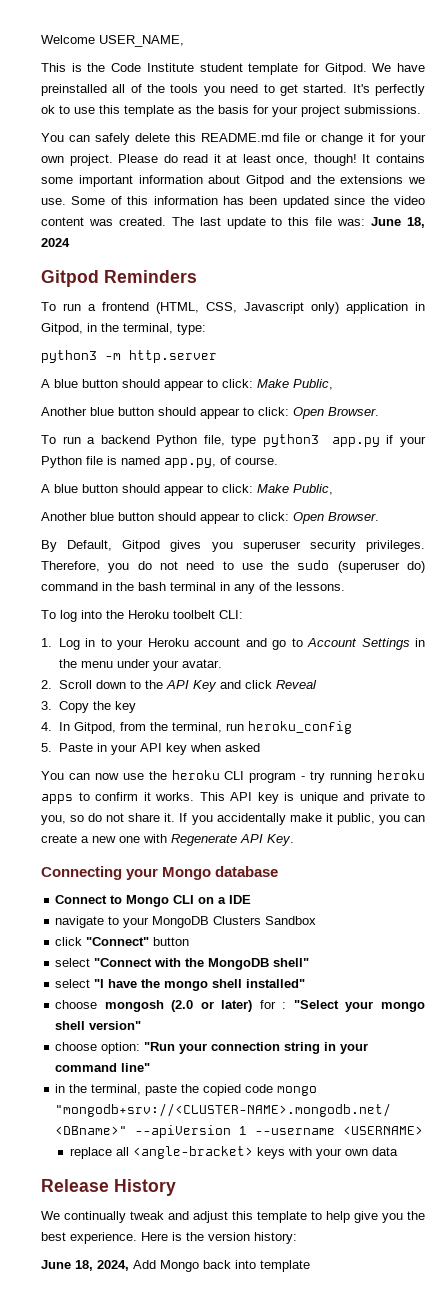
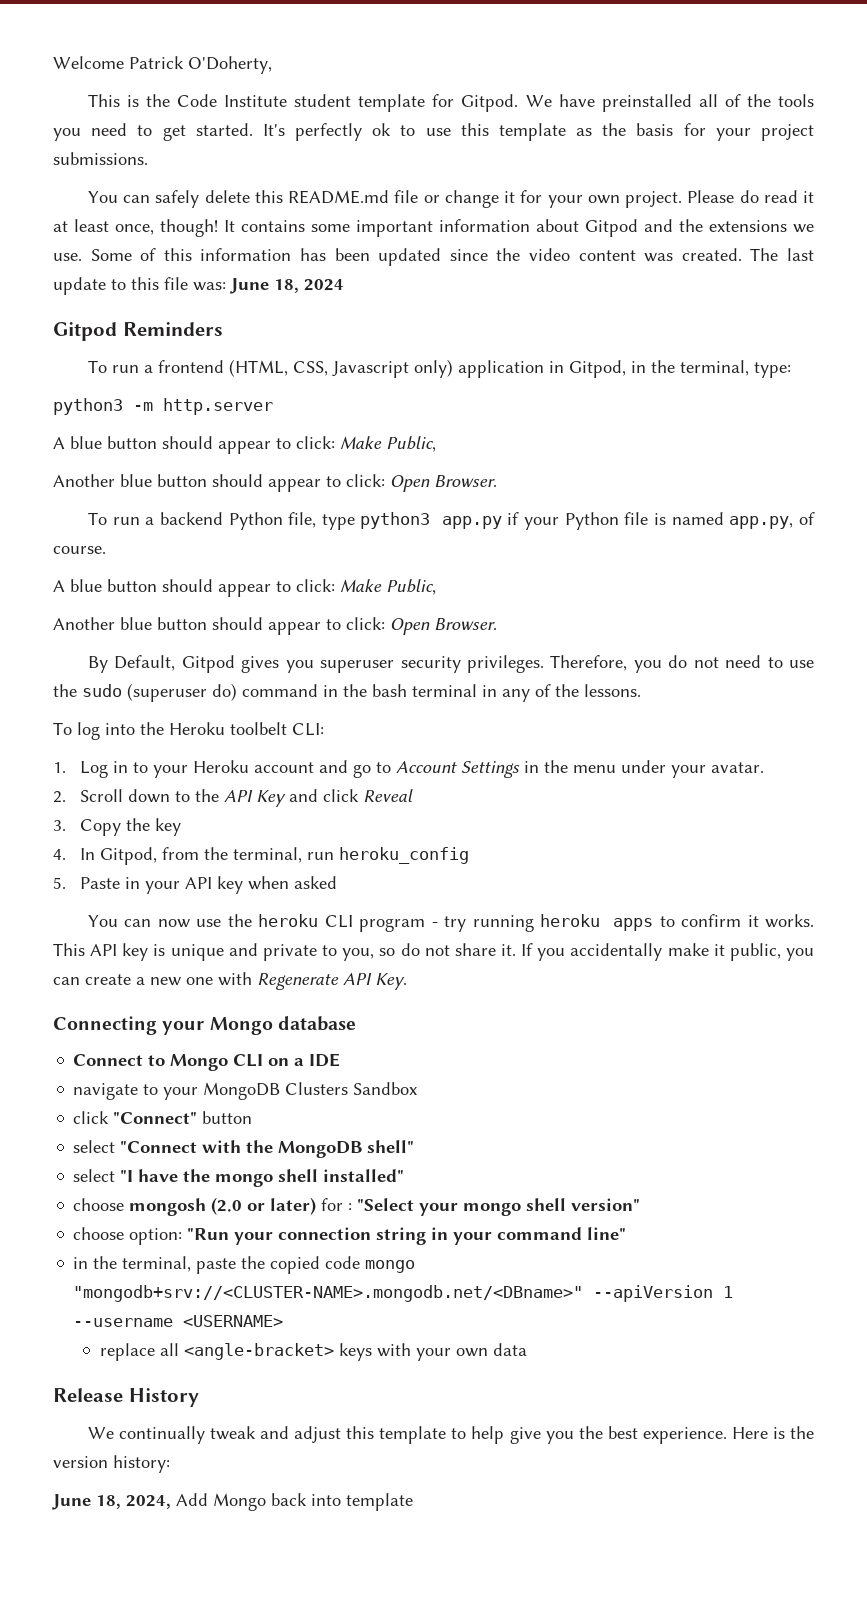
[99,35,184,47] USER_NAME, -> [129,56,272,74] Patrick O'Doherty,

